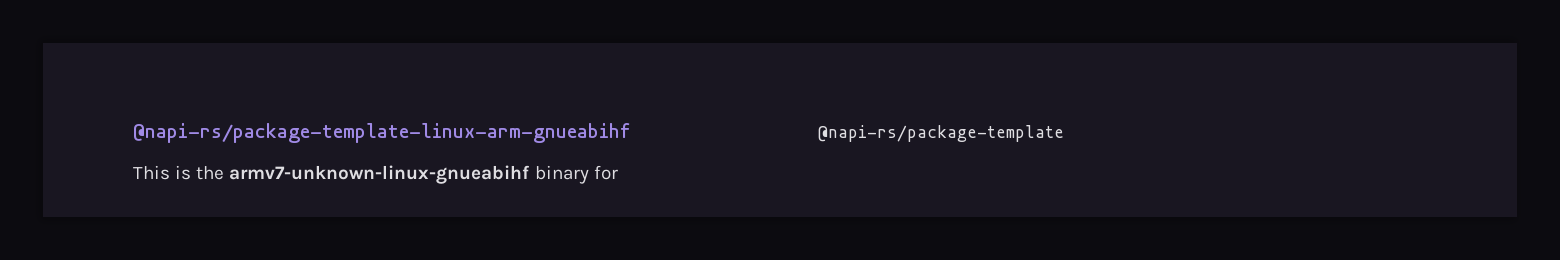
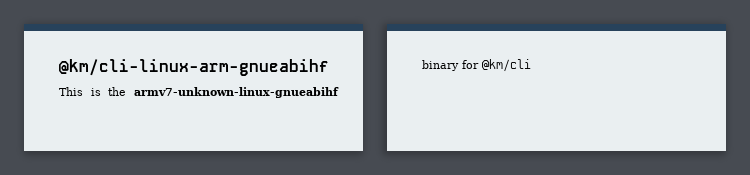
[133,123,631,143] @napi-rs/package-template-linux-arm-gnueabihf -> [59,59,329,76] @km/cli-linux-arm-gnueabihf
[818,125,1064,142] @napi-rs/package-template -> [482,59,531,72] @km/cli

